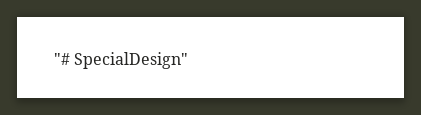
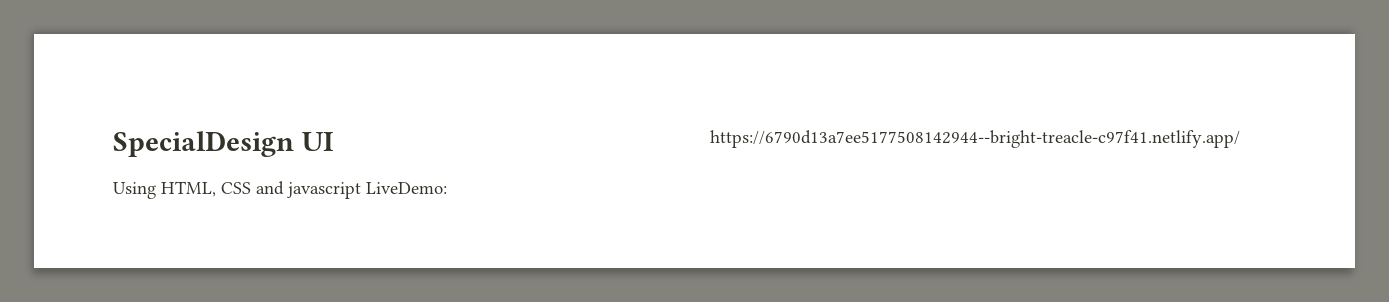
[54,52,189,69] "# SpecialDesign" -> [113,131,334,157] [113,181,447,199] [710,130,1240,148] SpecialDesign UI // Using HTML, CSS and javascript LiveDemo: https://6790d13a7ee5177508142944--bright-treacle-c97f41.netlify.app/

